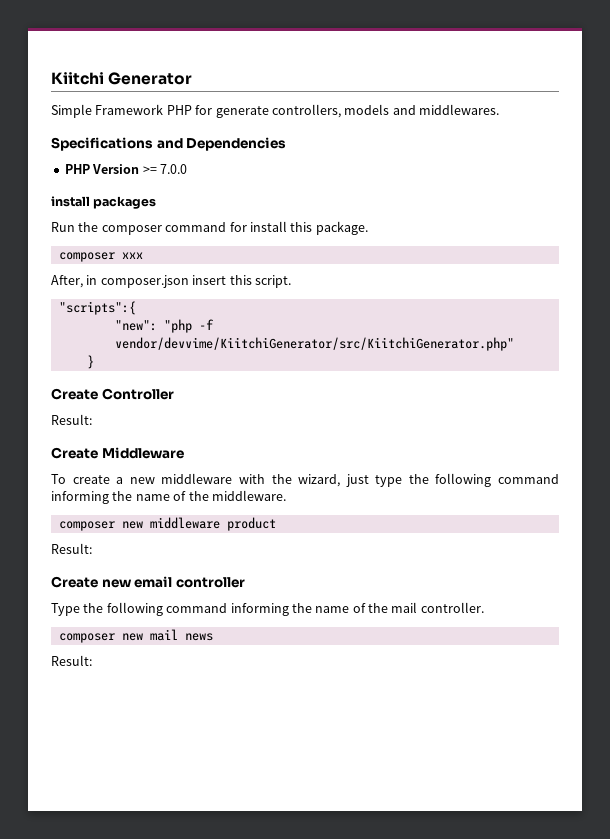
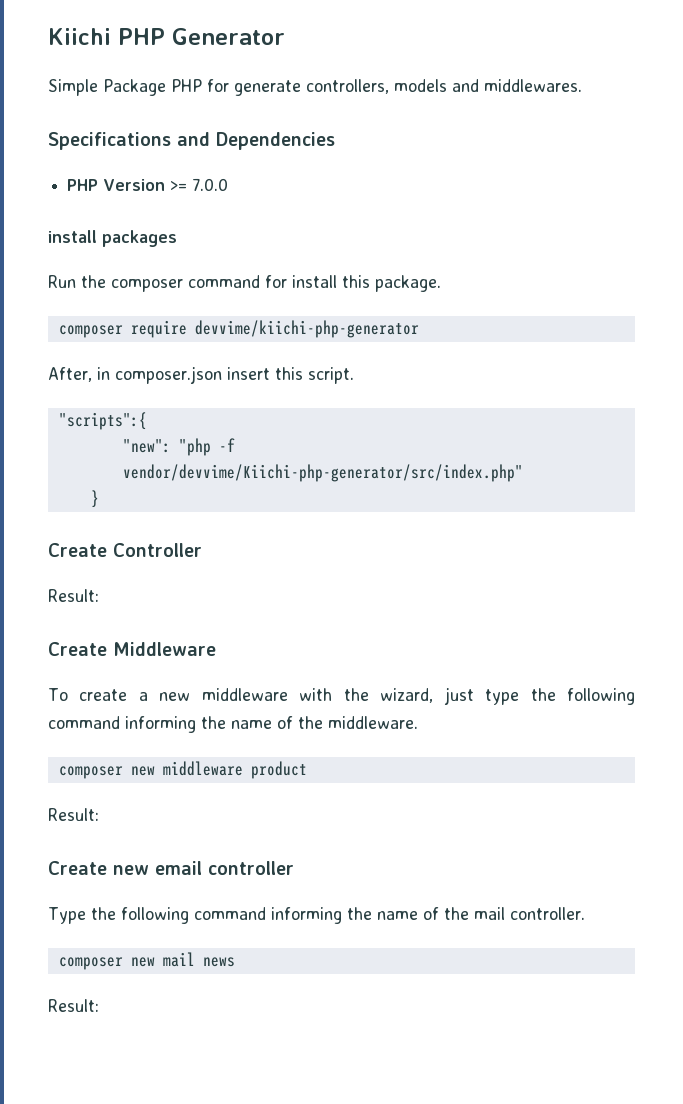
[51,72,104,85] Kiitchi -> [48,28,165,45] Kiichi PHP
[95,104,164,115] Framework -> [103,79,166,96] Package
[121,252,143,259] xxx -> [130,320,419,338] require devvime/kiichi-php-generator
[114,337,514,351] vendor/devvime/KiitchiGenerator/src/KiitchiGenerator.php" -> [122,464,523,482] vendor/devvime/Kiichi-php-generator/src/index.php"

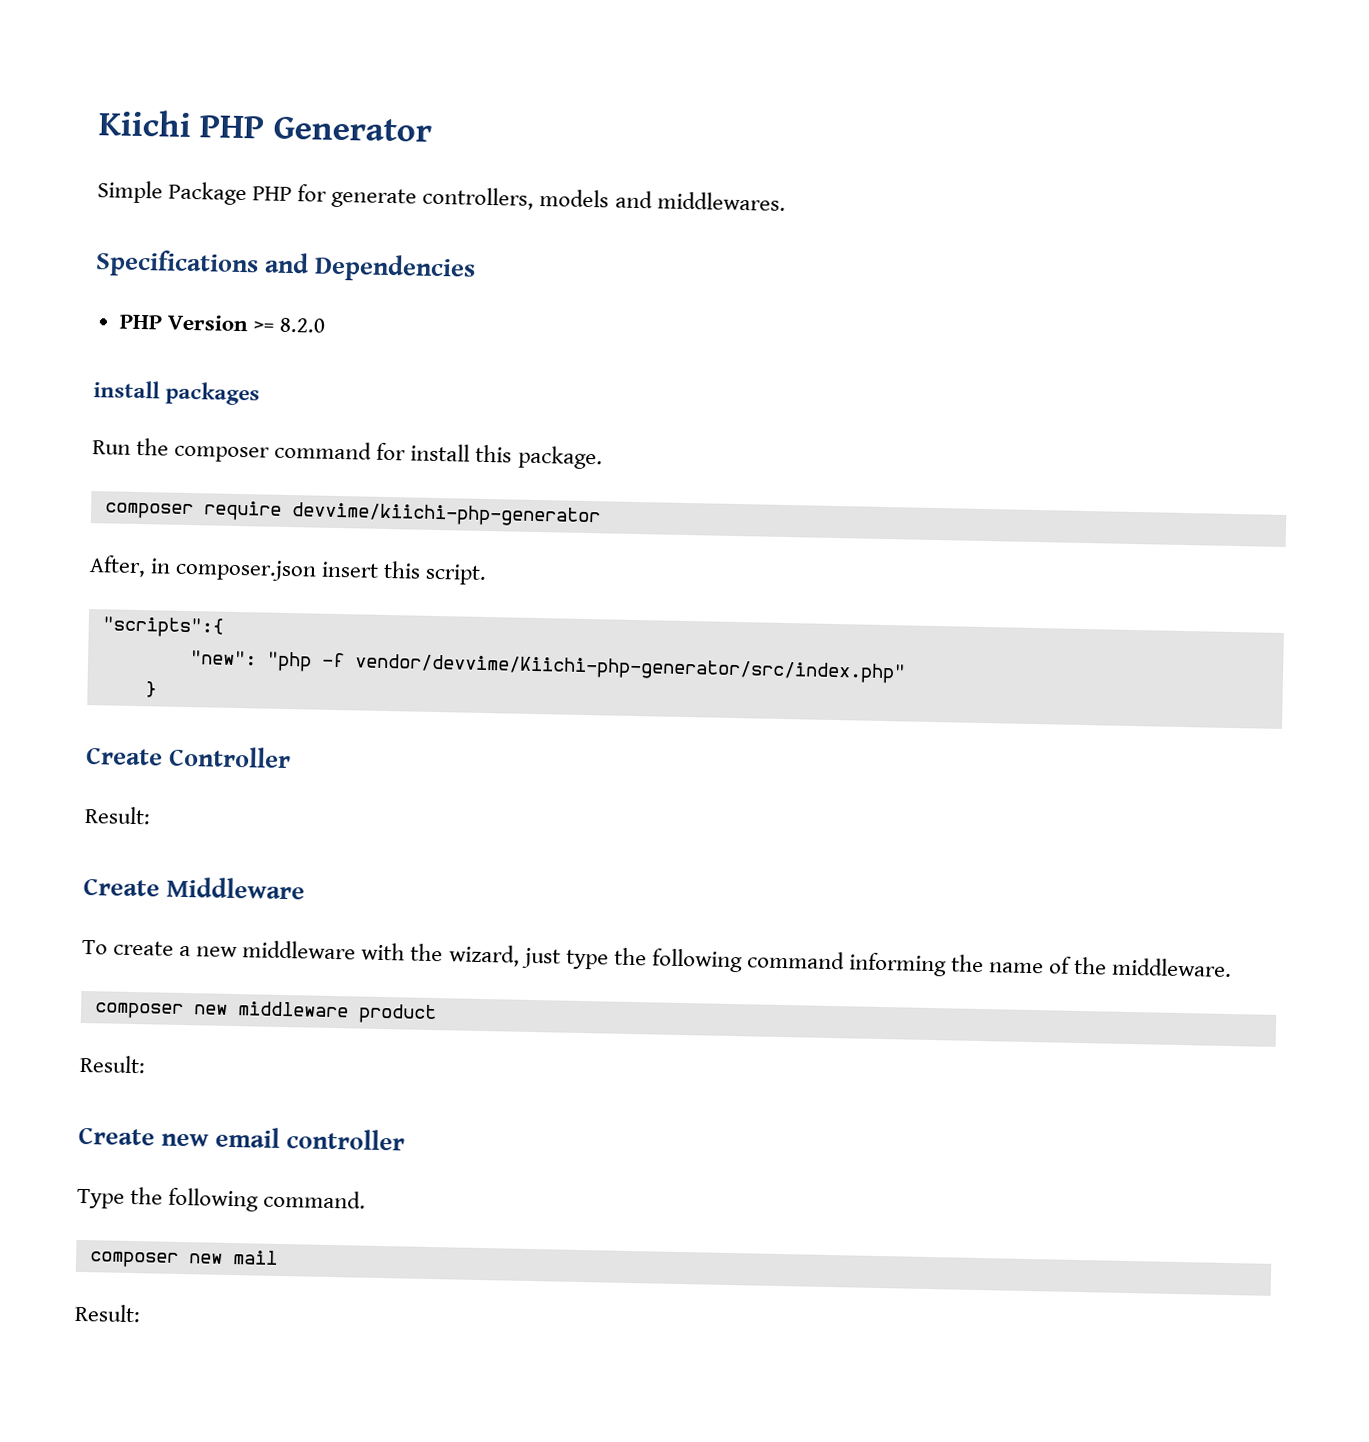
[192,178,229,191] 7.0.0 -> [278,317,326,333] 8.2.0
[193,907,585,924] command informing the name of the mail controller. -> [263,1189,367,1209] command.
[202,957,235,967] news -> (278, 1257) none

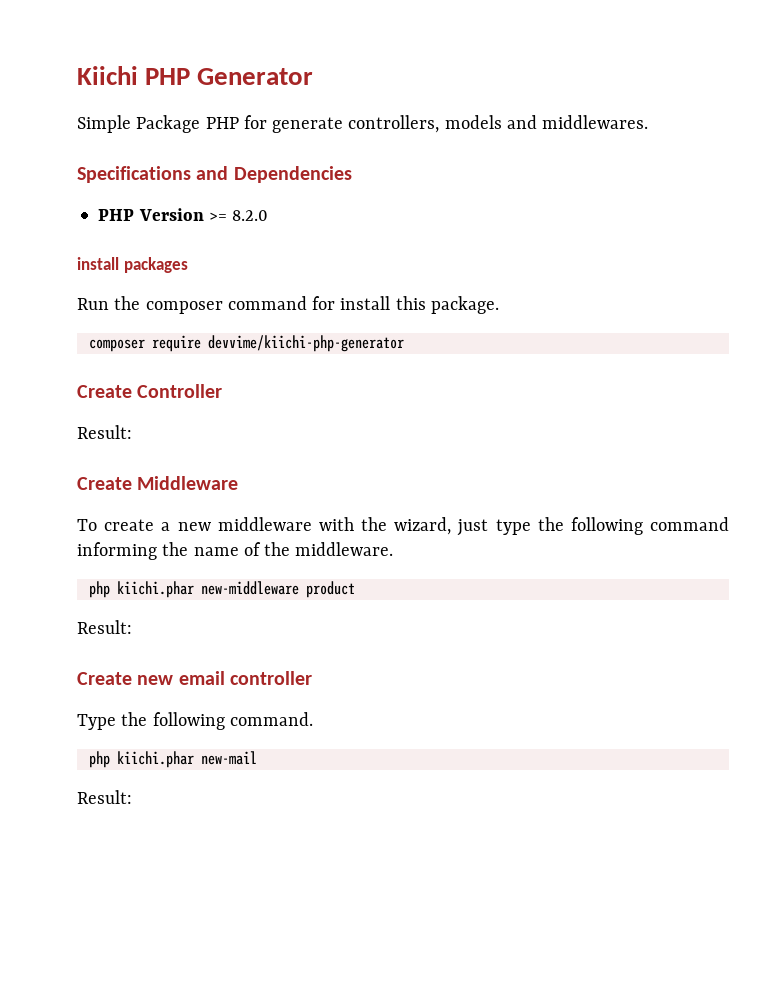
[89,555,488,586] [101,616,224,638] [189,650,906,684] [144,681,157,698] // After, in composer.json insert this script. // "scripts":{ // "new": "php -f vendor/devvime/Kiichi-php-generator/src/index.php" // } -> (404, 343) none
[93,1001,349,1019] composer new middleware -> [88,581,299,598] php kiichi.phar new-middleware
[88,1250,278,1268] composer new mail -> [88,751,257,768] php kiichi.phar new-mail

